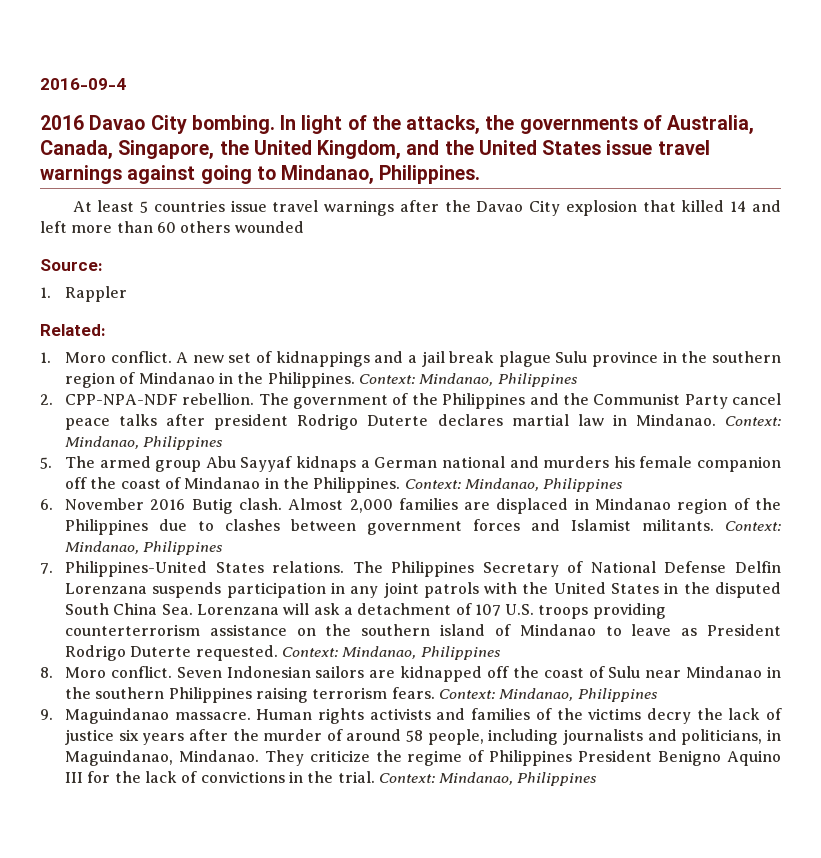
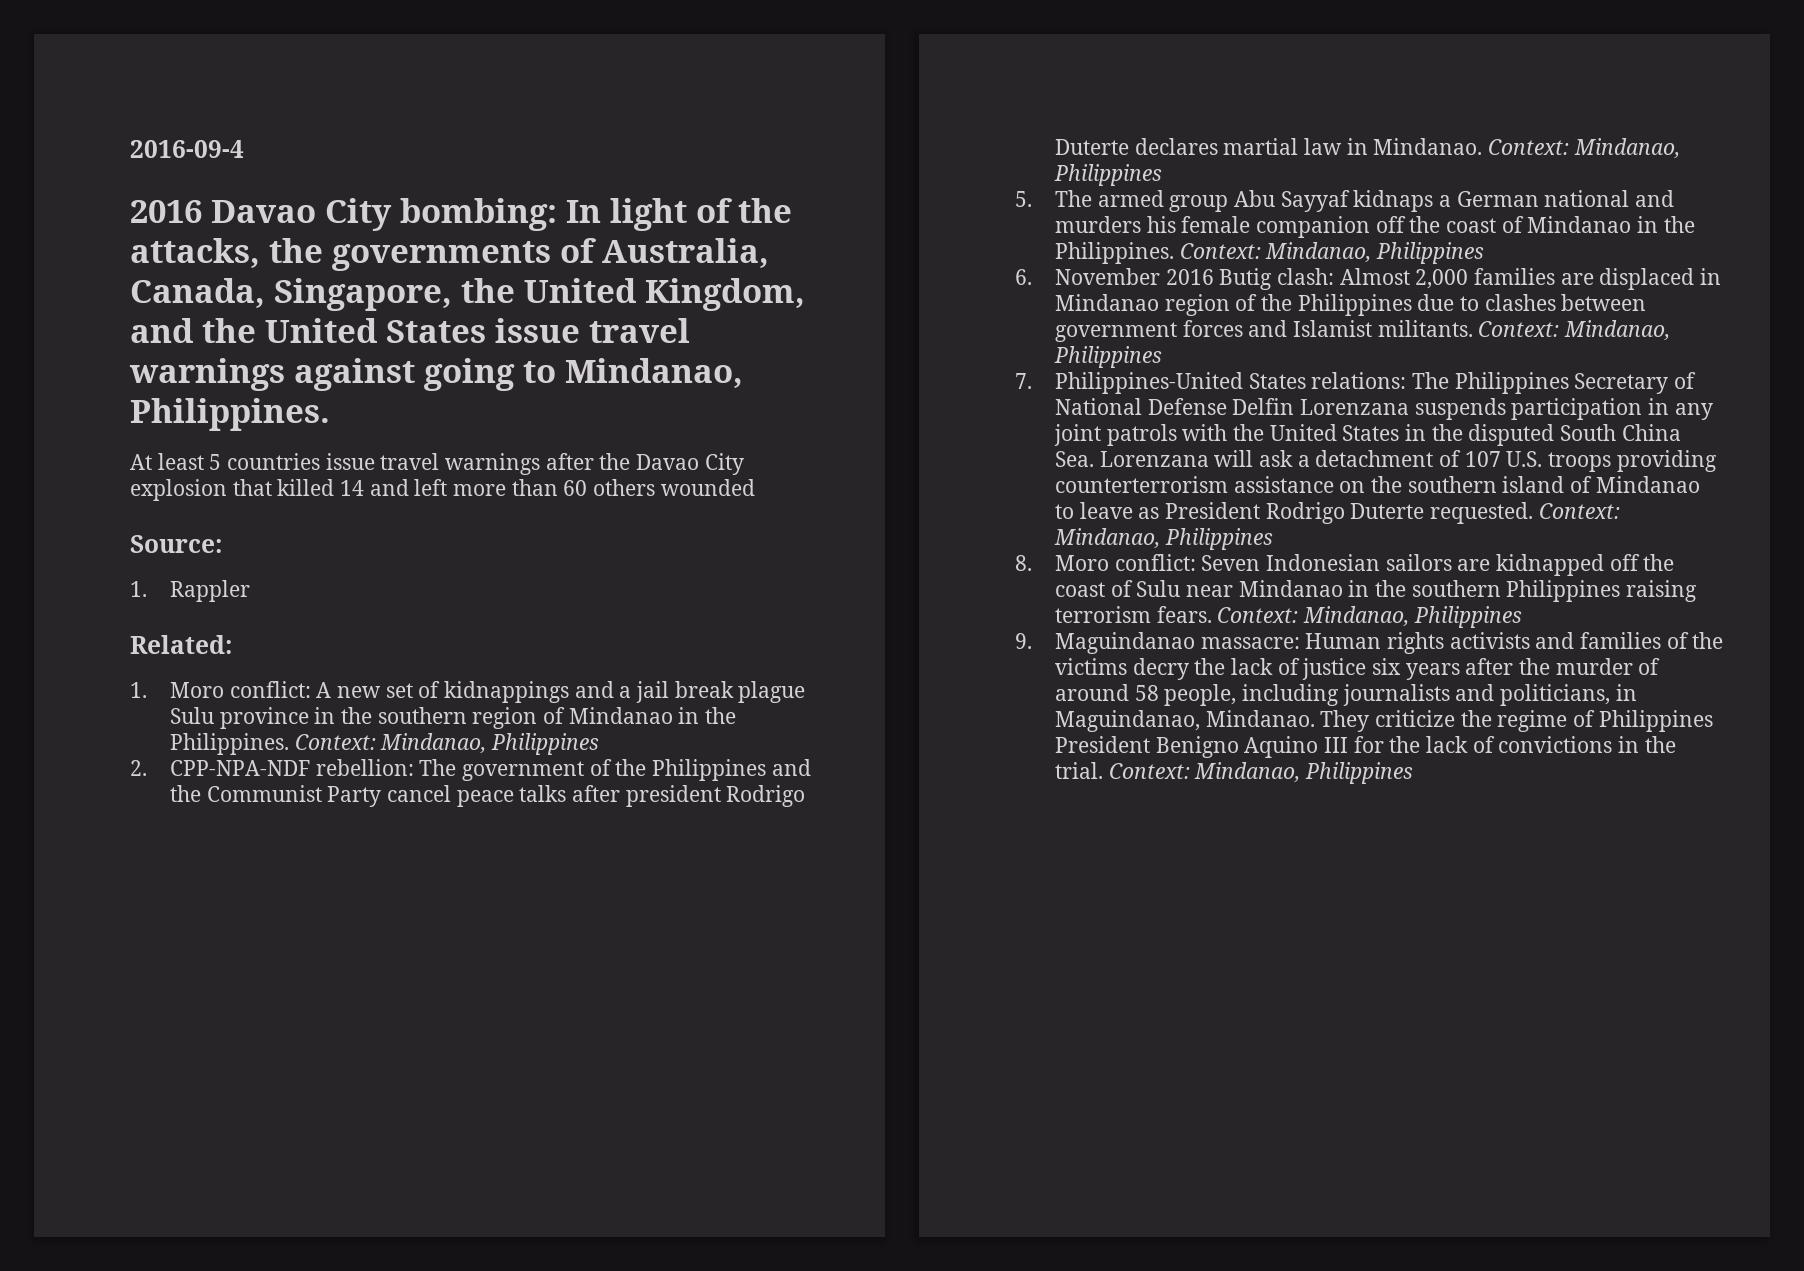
[191,115,275,134] bombing. -> [400,198,557,231] bombing:
[110,351,172,363] conflict. -> [229,681,311,698] conflict:
[182,393,255,405] rebellion. -> [315,759,414,776] rebellion:
[238,498,282,510] clash. -> [1277,268,1335,285] clash:
[272,561,345,573] relations. -> [1311,372,1407,389] relations:
[110,666,172,678] conflict. -> [1114,554,1196,571] conflict:
[174,712,251,720] massacre. -> [1200,637,1300,649] massacre:

